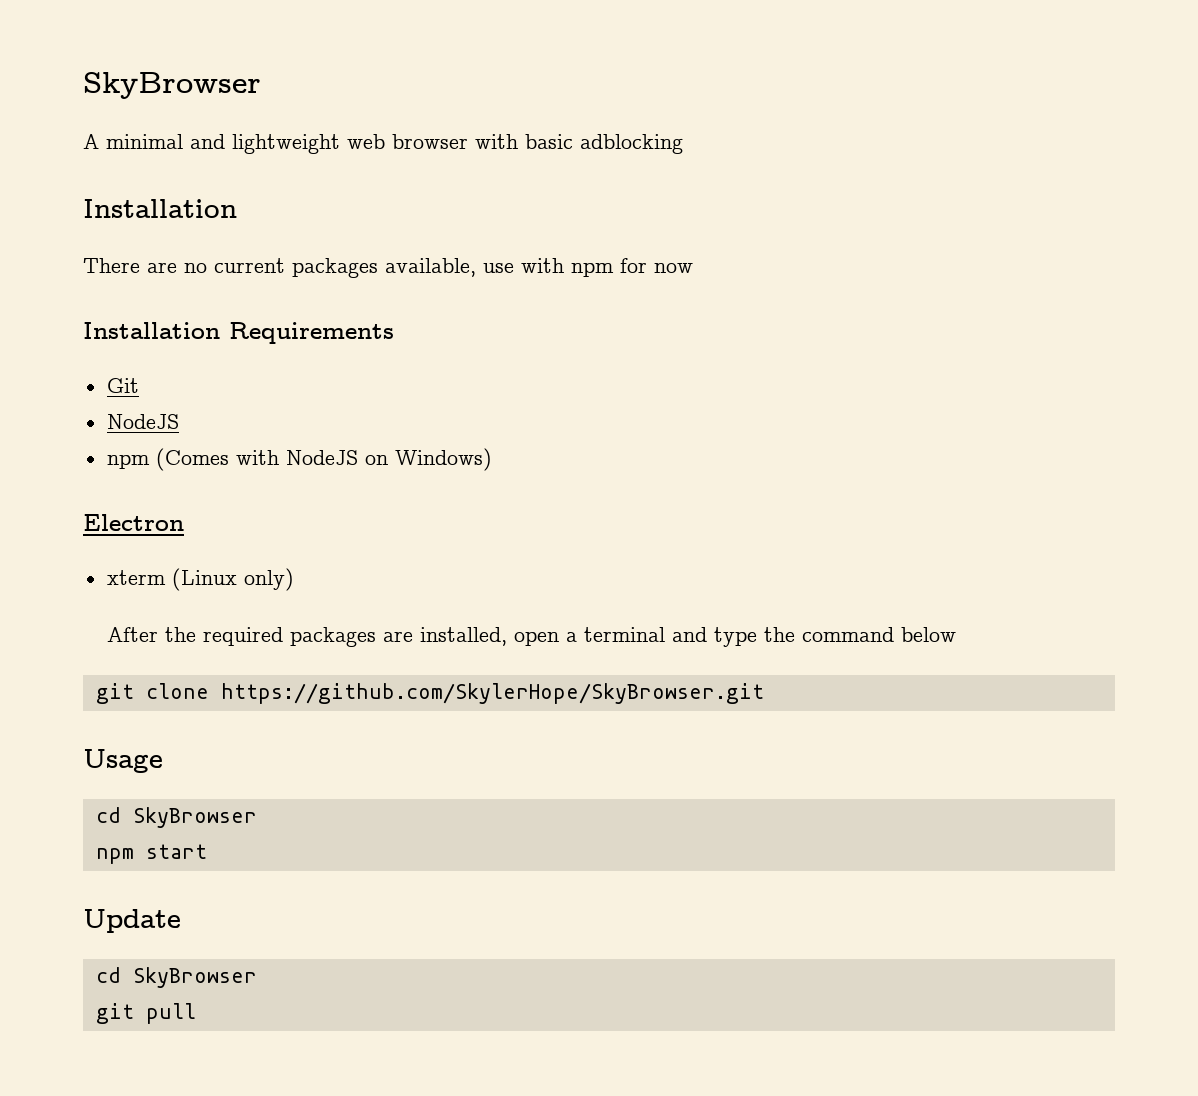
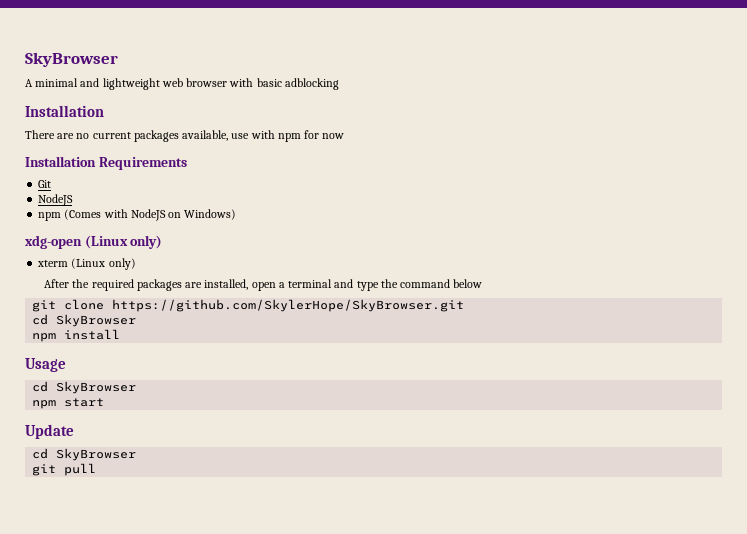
[83,514,184,531] Electron -> [25,235,163,249] xdg-open (Linux only)
(764, 693) none -> [32,314,137,327] [32,329,121,342] // cd SkyBrowser // npm install

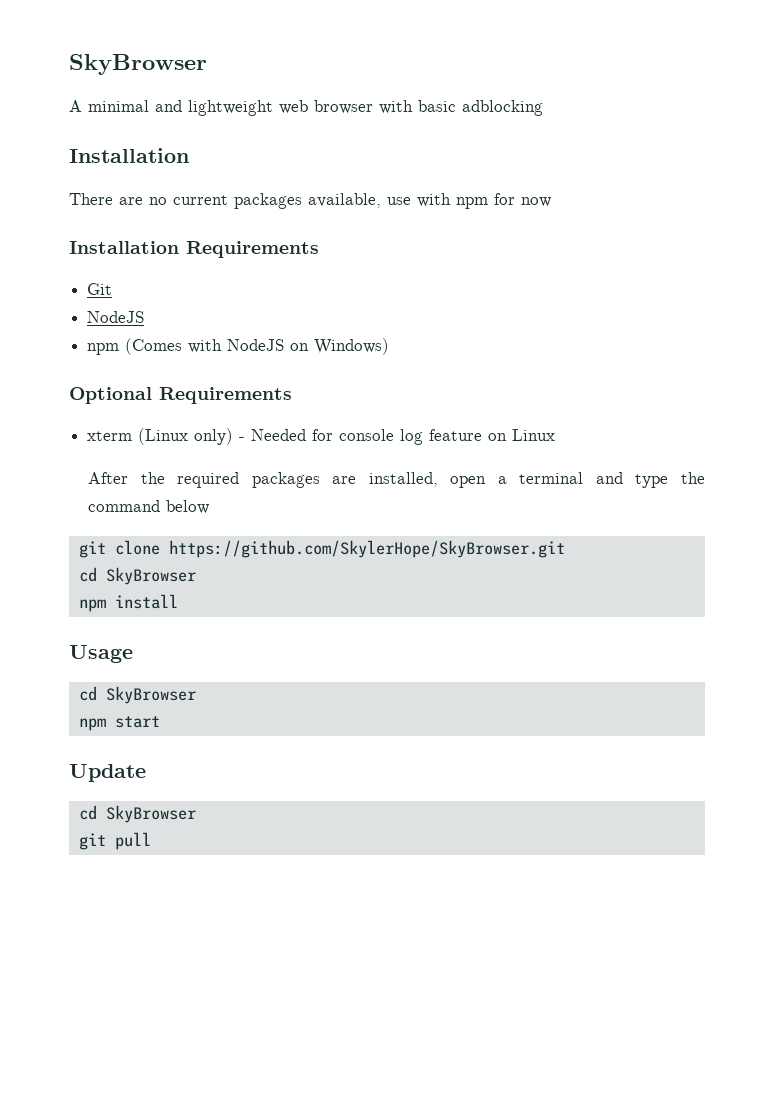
[25,235,163,249] xdg-open (Linux only) -> [69,387,292,404] Optional Requirements
(136, 264) none -> [239,429,556,445] - Needed for console log feature on Linux

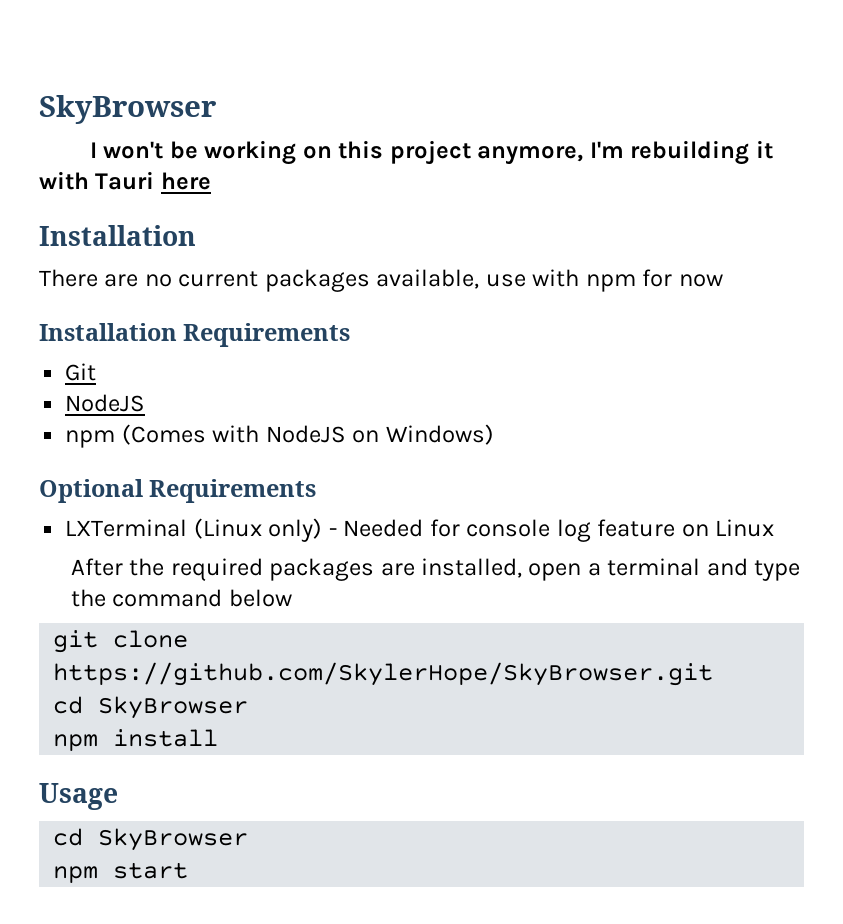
[69,54,207,75] [69,100,543,116] SkyBrowser // A minimal and lightweight web browser with basic adblocking -> [39,95,216,124] [89,140,773,165] [39,171,211,190] SkyBrowser // I won't be working on this project anymore, I'm rebuilding it with Tauri here
[87,431,133,441] xterm -> [65,519,188,537] LXTerminal
[69,764,146,782] [78,805,196,823] [78,832,151,850] // Update // cd SkyBrowser // git pull -> (189, 870) none

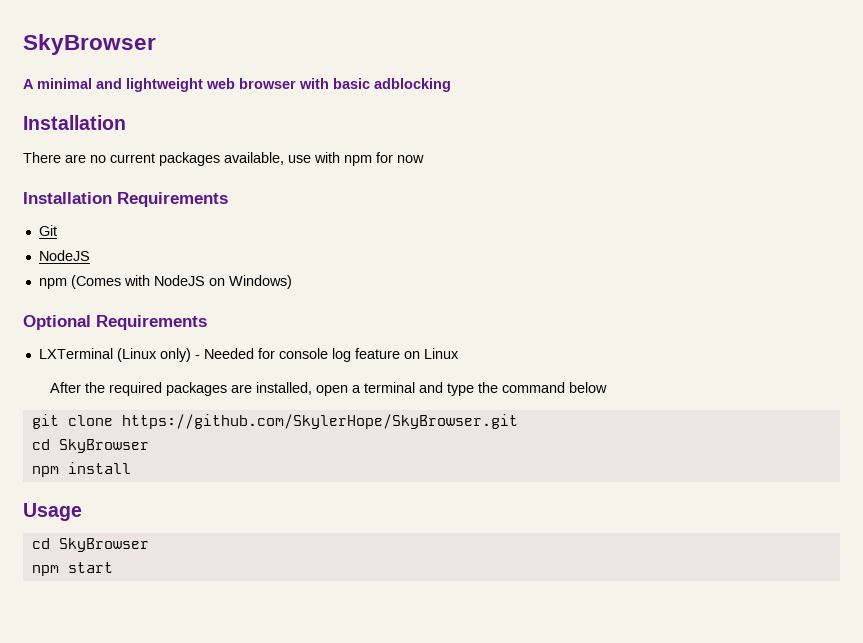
[39,95,216,124] [89,140,773,165] [39,171,211,190] SkyBrowser // I won't be working on this project anymore, I'm rebuilding it with Tauri here -> [23,34,156,55] [23,78,451,92] SkyBrowser // A minimal and lightweight web browser with basic adblocking

